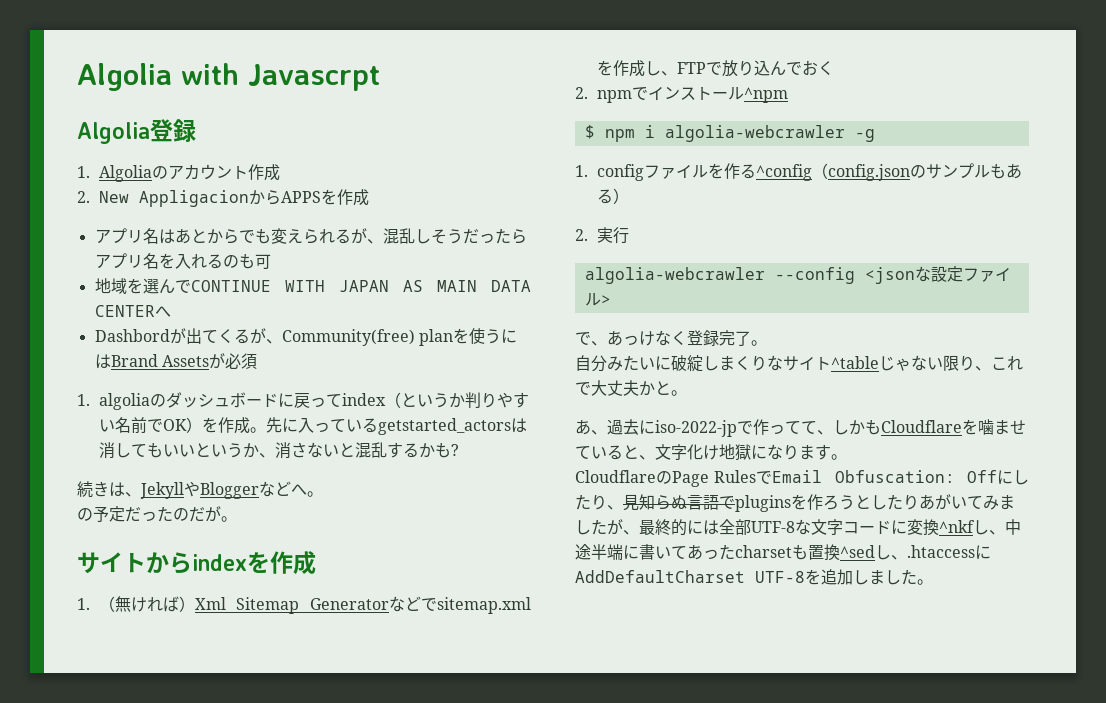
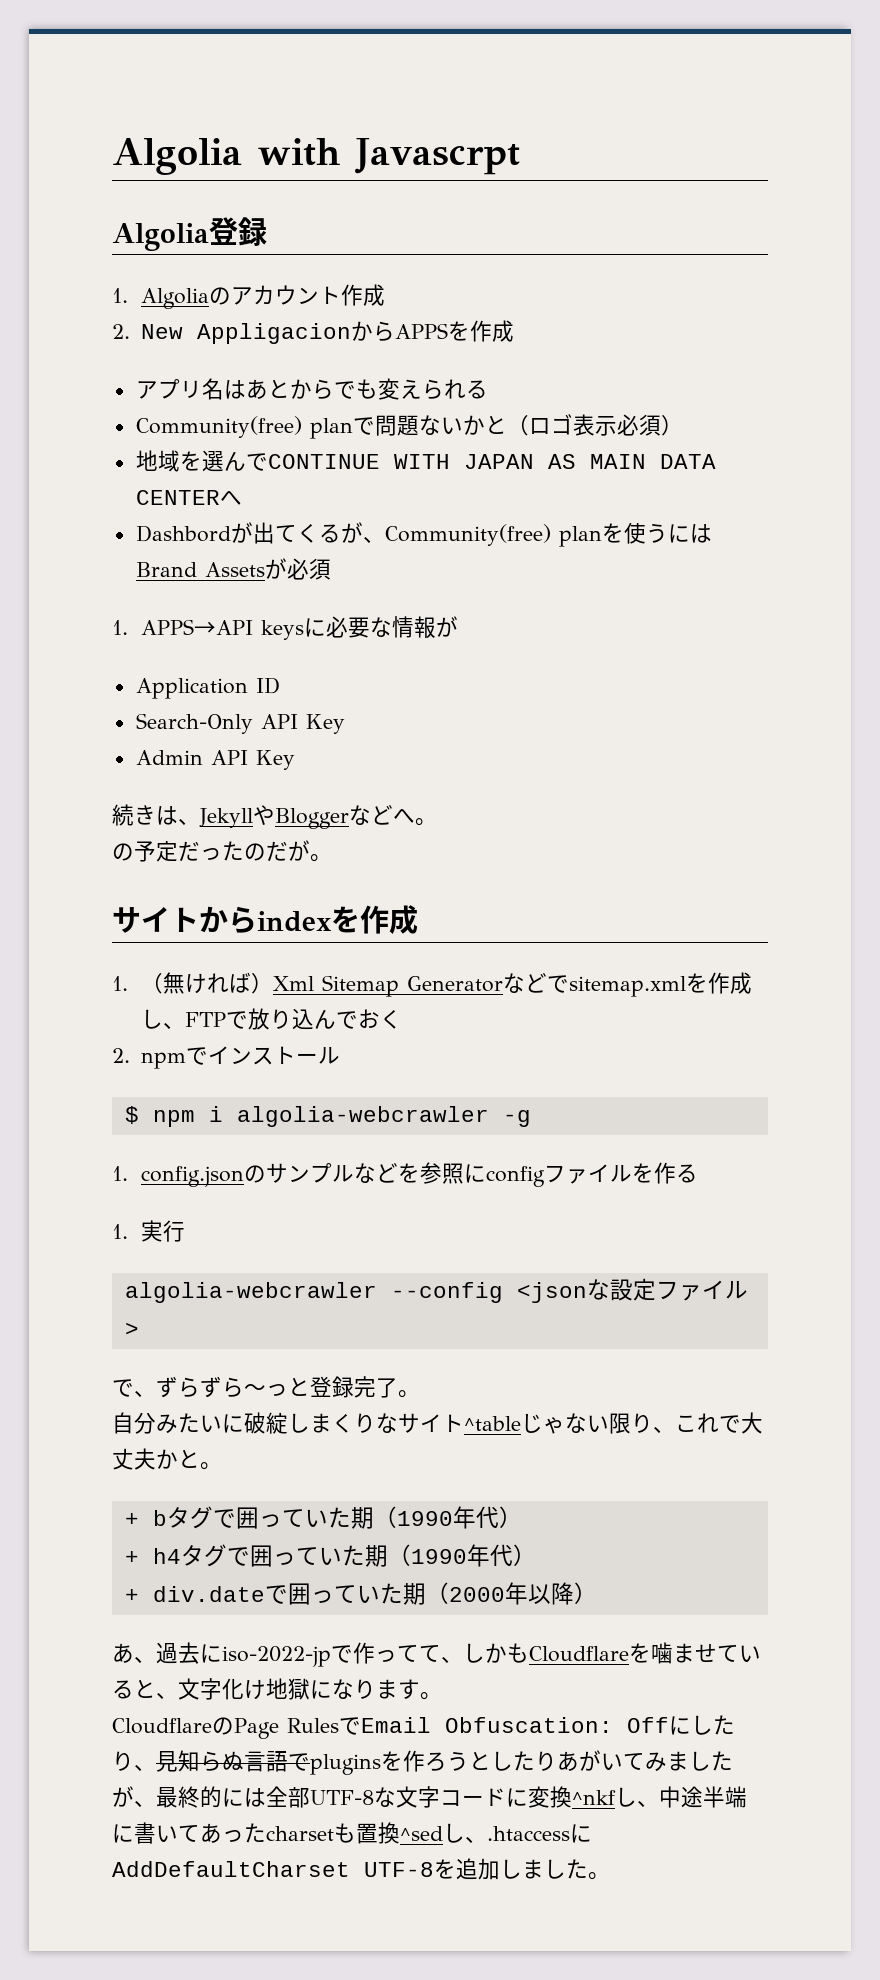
[350,228,527,244] [94,253,271,269] が、混乱しそうだったらアプリ名を入れるのも可 -> [135,414,683,439] // Community(free) planで問題ないかと（ロゴ表示必須）
[98,392,529,410] [98,417,527,435] [98,442,459,459] algoliaのダッシュボードに戻ってindex（というか判りやすい名前でOK）を作成。先に入っているgetstarted_actorsは消してもいいというか、消さないと混乱するかも? -> [140,616,458,640] [135,677,280,699] [135,713,345,734] [135,750,295,770] APPS→API keysに必要な情報が // Application ID // Search-Only API Key // Admin API Key
[743,87,788,103] ^npm -> (340, 1055) none
(588, 171) none -> [140,1162,486,1187] config.jsonのサンプルなどを参照に
[755,163,1022,181] [596,188,629,204] [575,229,588,241] ^config（config.jsonのサンプルもある） // 2. -> [112,1224,128,1239] // 1.
[607,330,687,346] あっけなく -> [156,1376,310,1398] ずらずら～っと
(687, 393) none -> [124,1506,522,1529] [124,1544,536,1567] [124,1582,597,1605] // + bタグで囲っていた期（1990年代） // + h4タグで囲っていた期（1990年代） // + div.dateで囲っていた期（2000年以降）

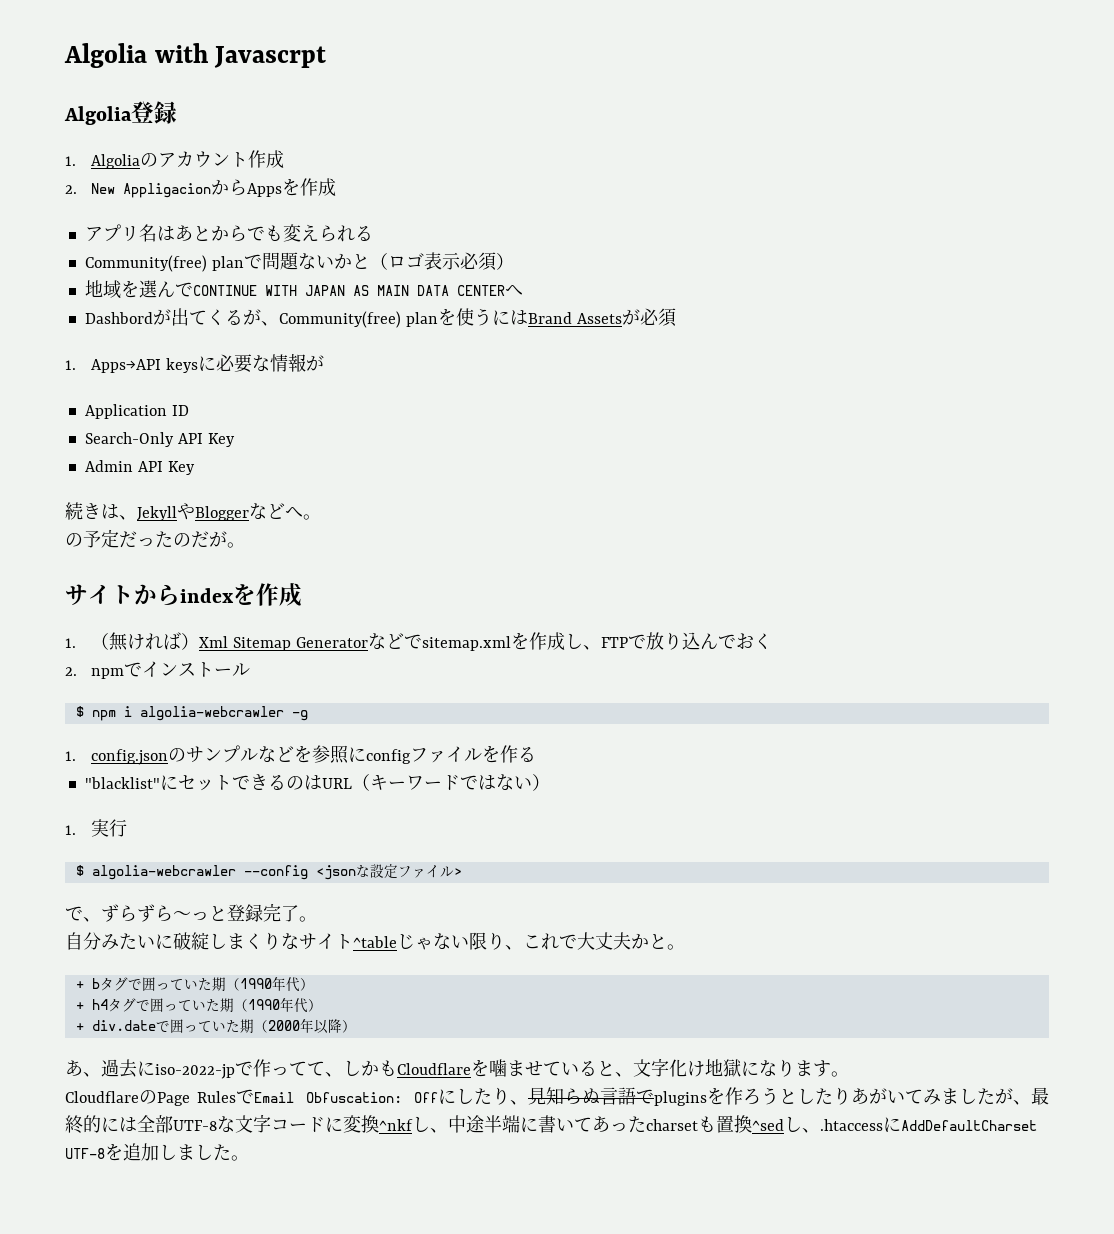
[394,323,448,339] APPS -> [247,183,283,197] Apps
[140,619,253,635] APPS→API -> [91,359,162,373] Apps→API
(698, 1173) none -> [84,774,550,791] // "blacklist"にセットできるのはURL（キーワードではない）
(185, 1231) none -> [75,865,84,876] $

